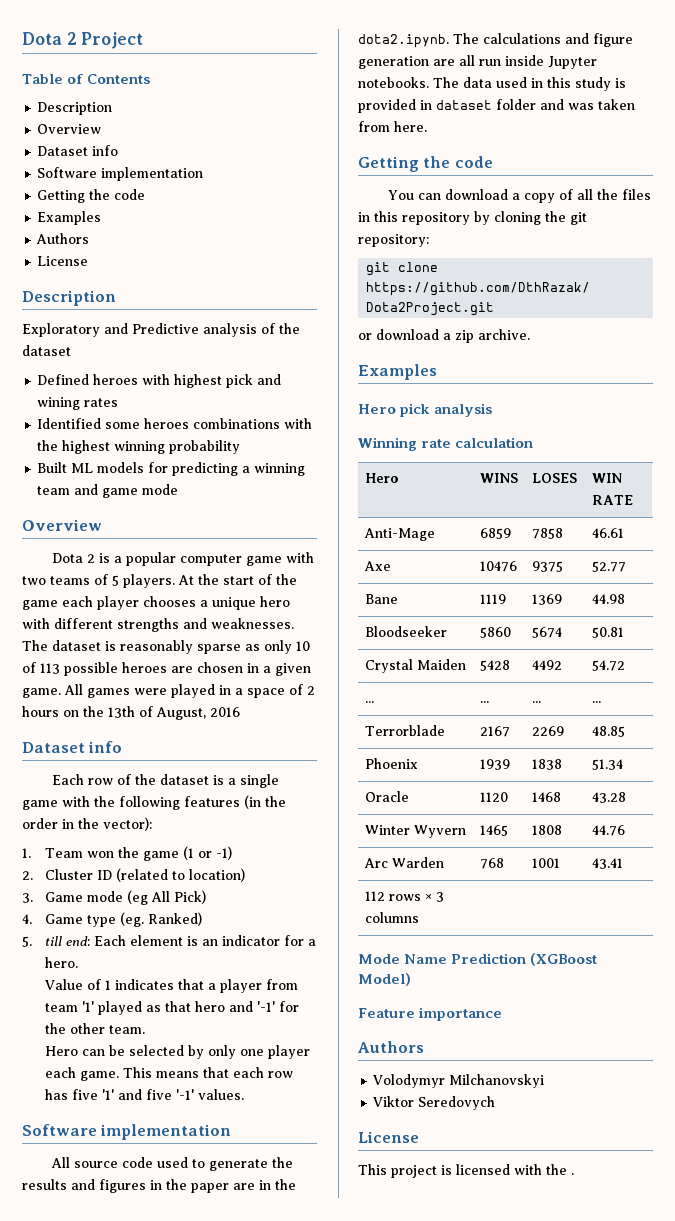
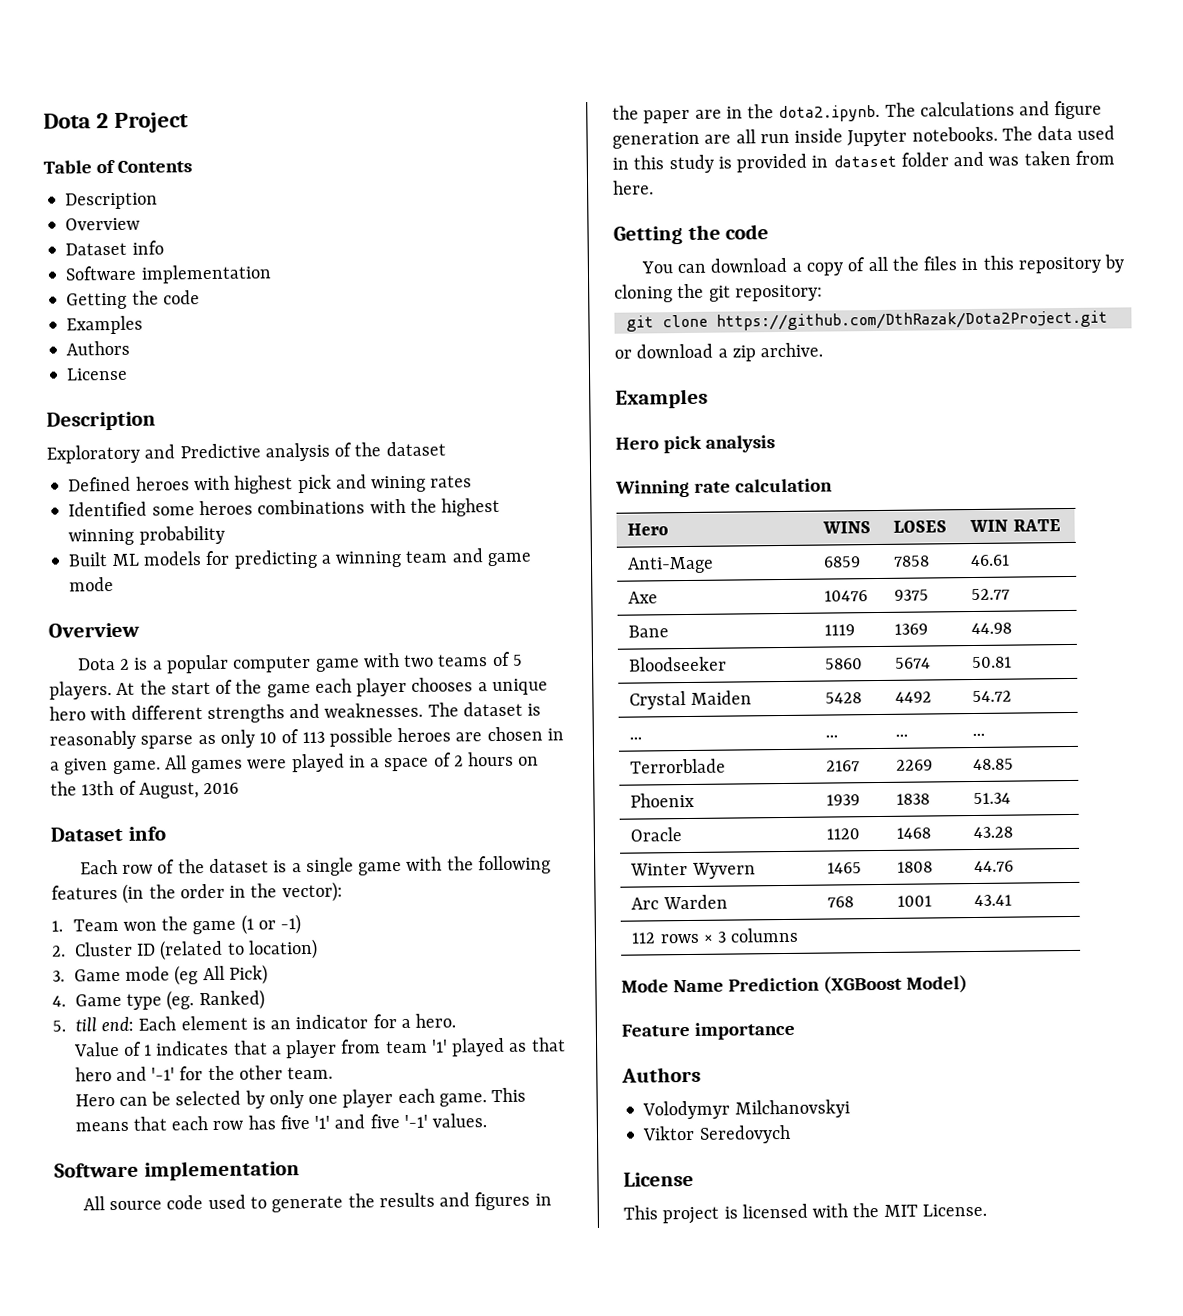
[571,1173,574,1175] . -> [883,1203,987,1217] MIT License.

